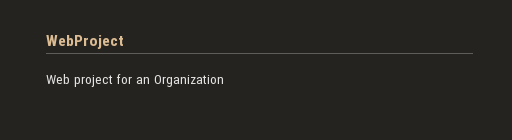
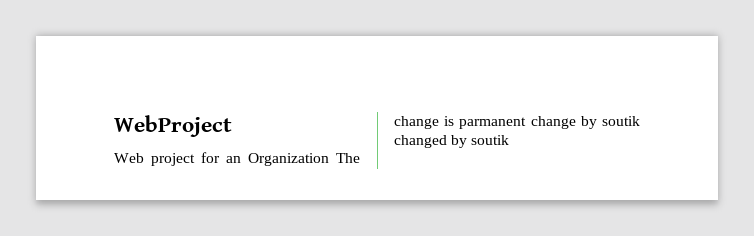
(224, 81) none -> [336,153,360,163] [394,116,640,129] [394,135,510,148] The change is parmanent change by soutik changed by soutik

